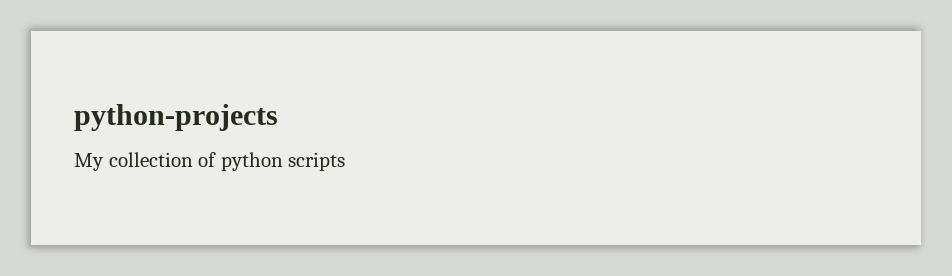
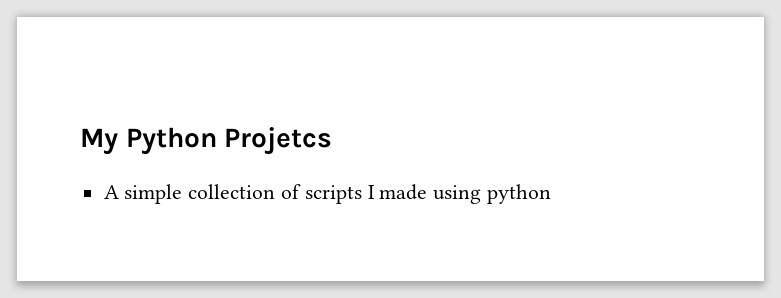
[74,104,278,131] [74,152,346,171] python-projects // My collection of python scripts -> [80,127,333,155] [103,184,552,204] My Python Projetcs // A simple collection of scripts I made using python

